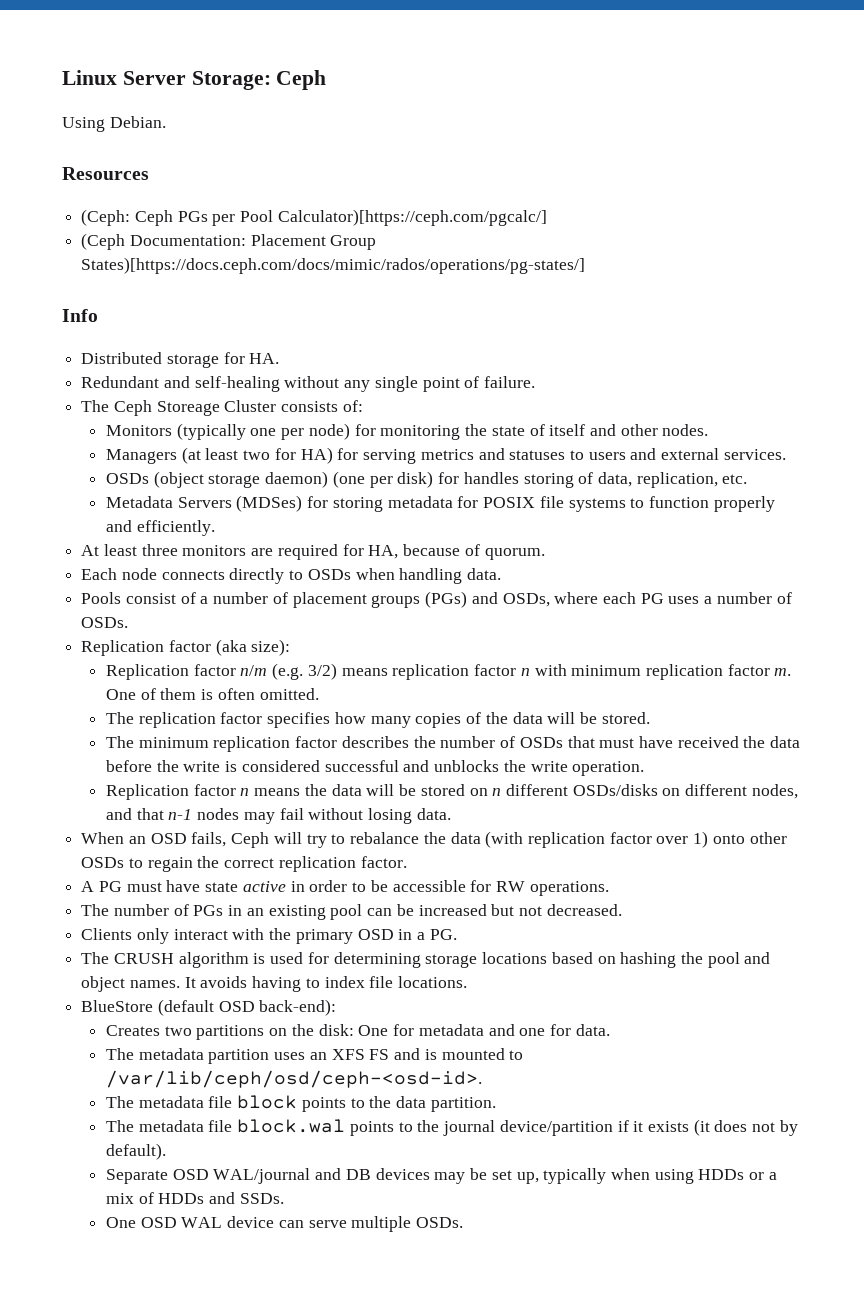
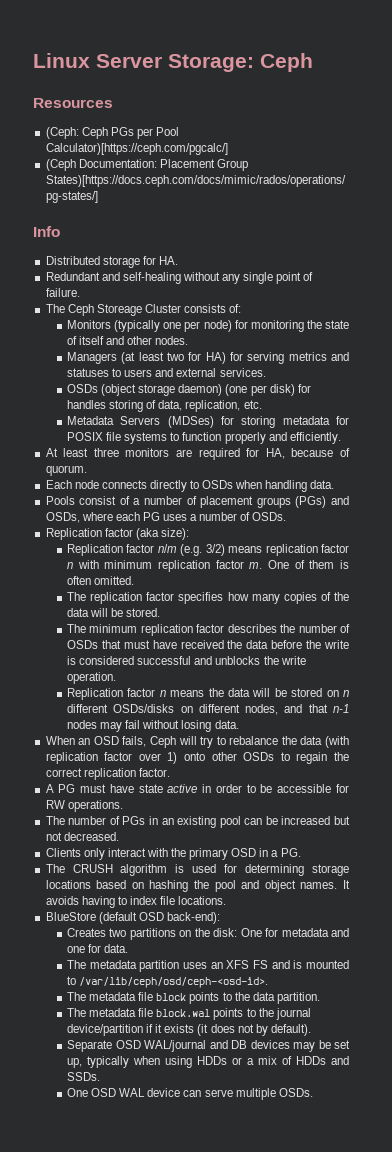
[62,116,166,132] // Using Debian. -> (313, 62) none

